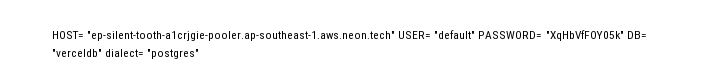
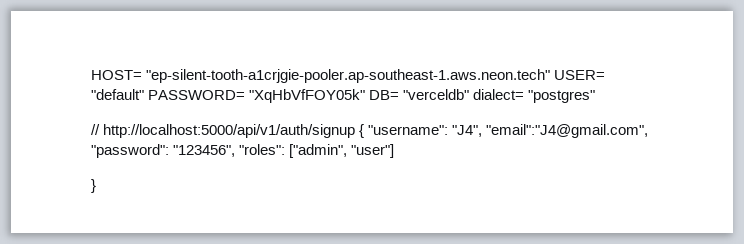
(200, 54) none -> [91,124,649,138] [91,144,395,158] [91,179,96,193] // // http://localhost:5000/api/v1/auth/signup { "username": "J4", "email":"J4@gmail.com", "password": "123456", "roles": ["admin", "user"] // }

